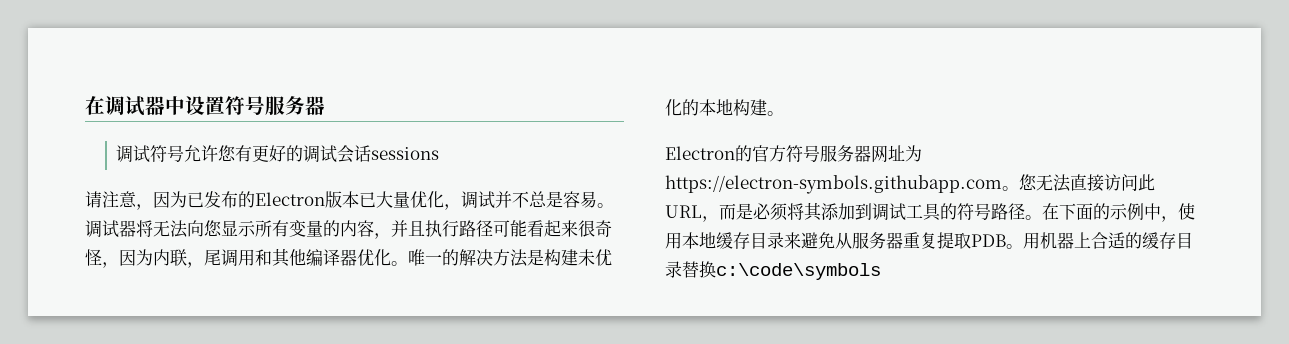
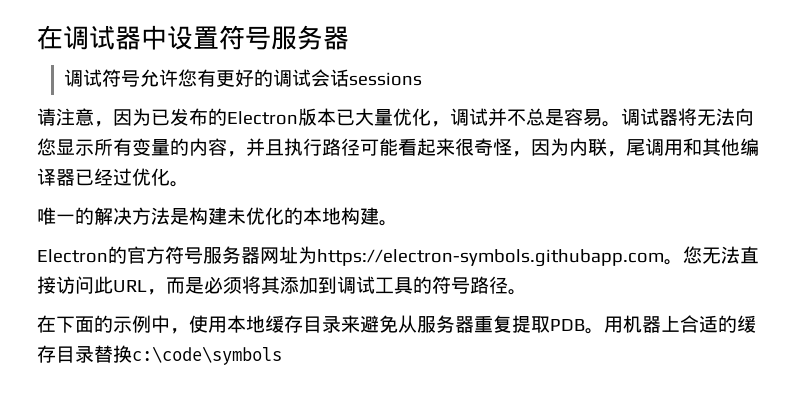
(357, 257) none -> [75,168,132,186] 已经过
(408, 263) none -> (189, 184) //
(1042, 217) none -> (527, 292) //

